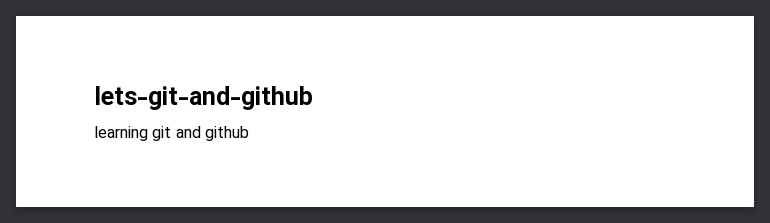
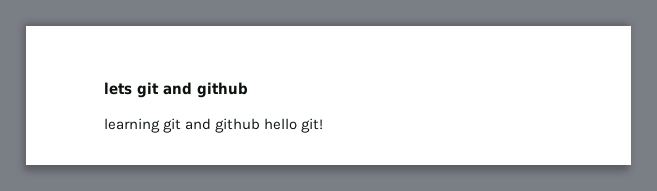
[94,86,313,110] lets-git-and-github -> [104,82,248,98] lets git and github
(249, 133) none -> [264,118,324,133] hello git!

